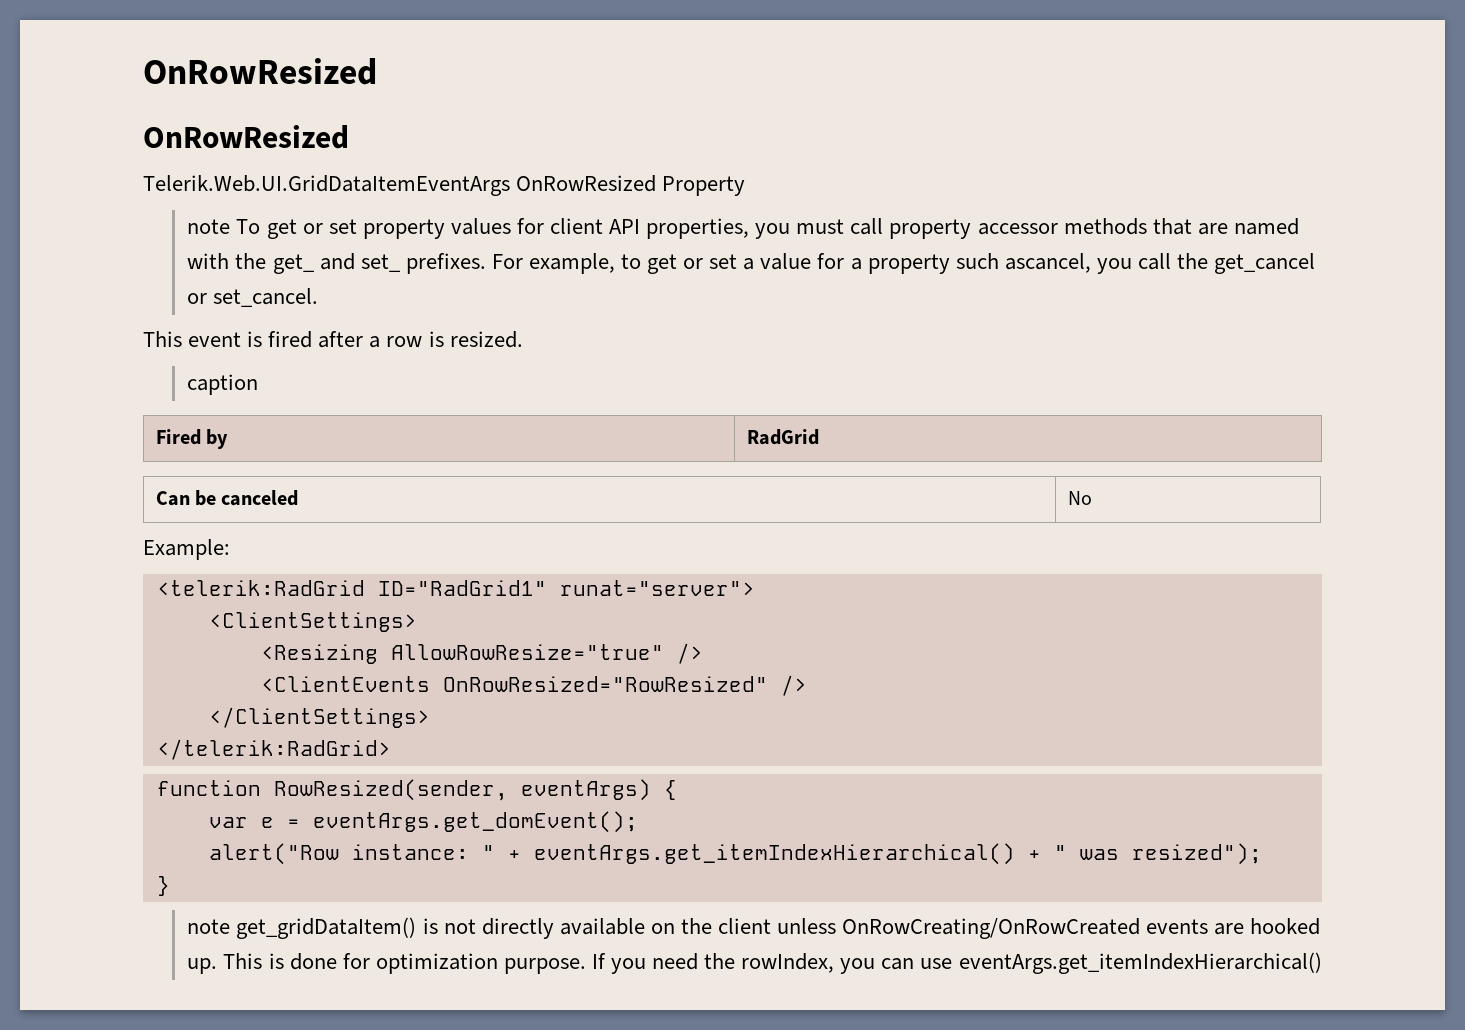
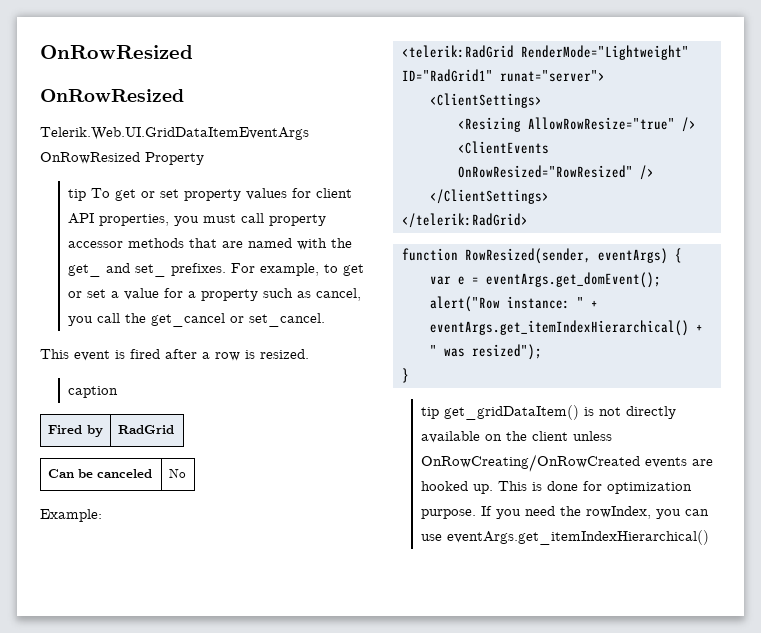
[187,219,231,234] note -> [67,189,86,201] tip
[1004,253,1091,273] ascancel, -> [296,288,361,301] as cancel,
(365, 588) none -> [520,45,689,60] RenderMode="Lightweight"
[187,919,231,934] note -> [420,407,439,419] tip

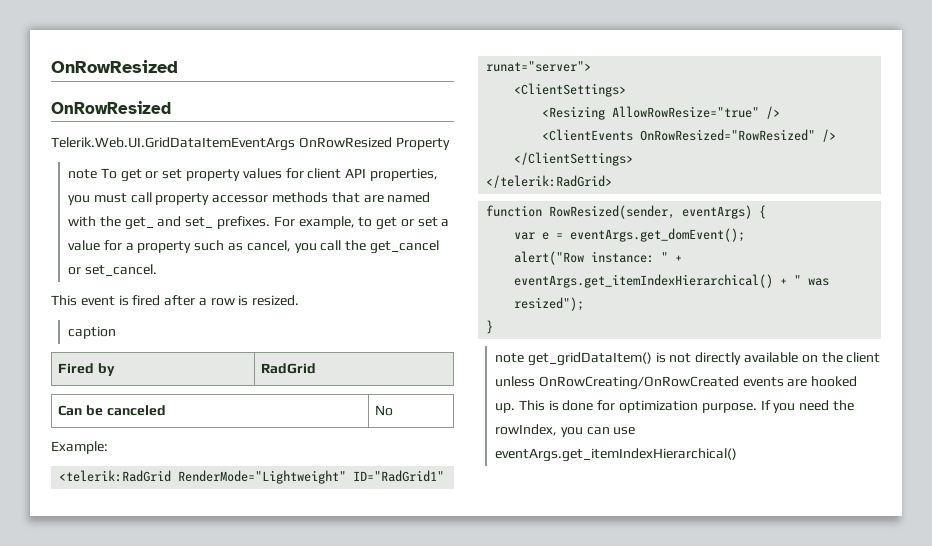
[67,189,86,201] tip -> [68,169,98,179] note
[420,407,439,419] tip -> [495,353,525,363] note

